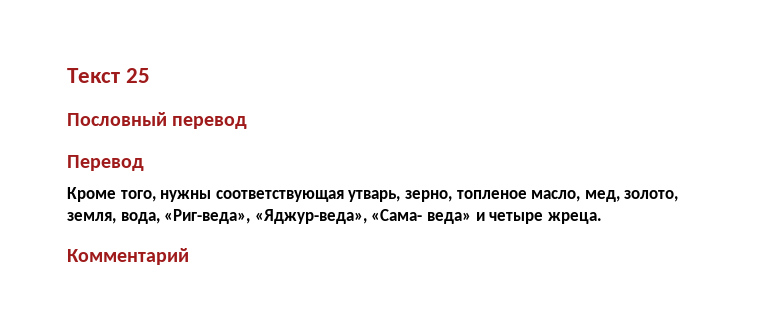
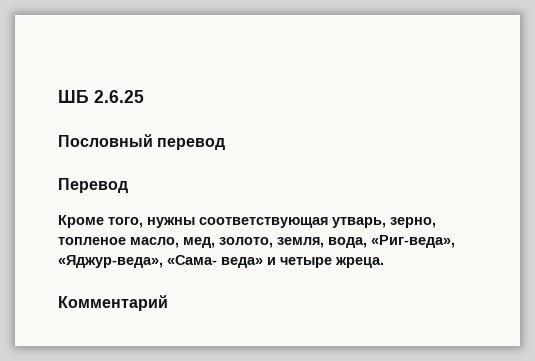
[67,68,151,83] Текст 25 -> [58,90,144,103] ШБ 2.6.25

